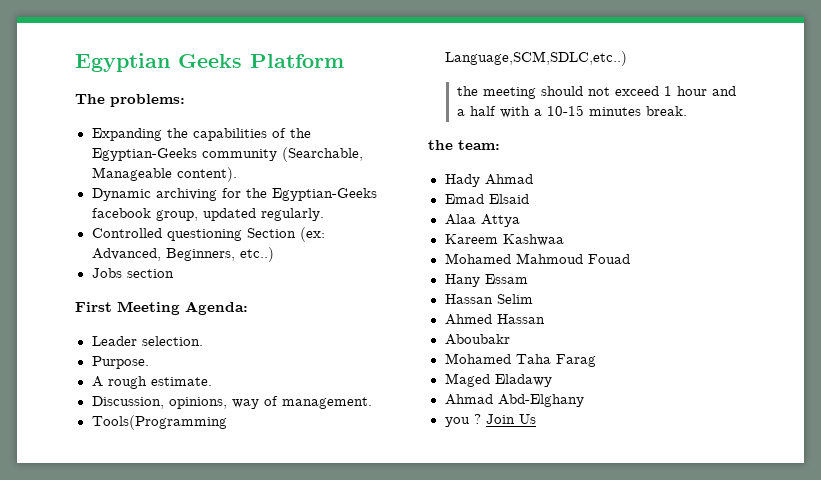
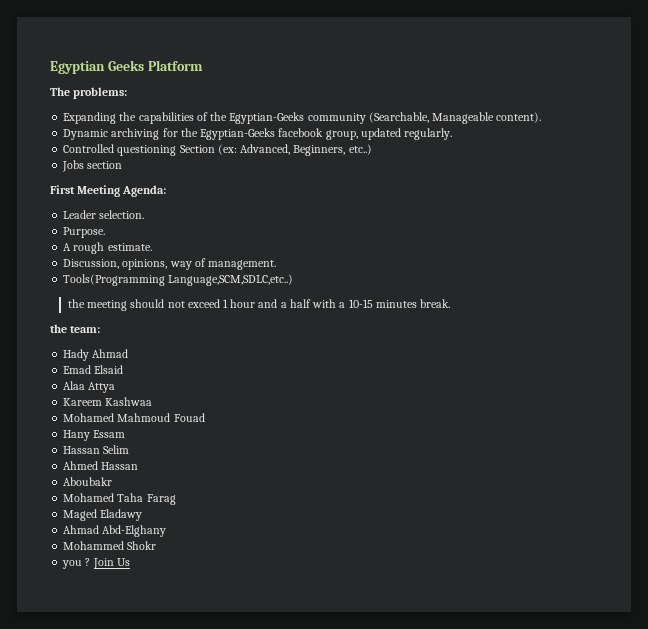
(584, 400) none -> [63,541,157,550] // Mohammed Shokr

